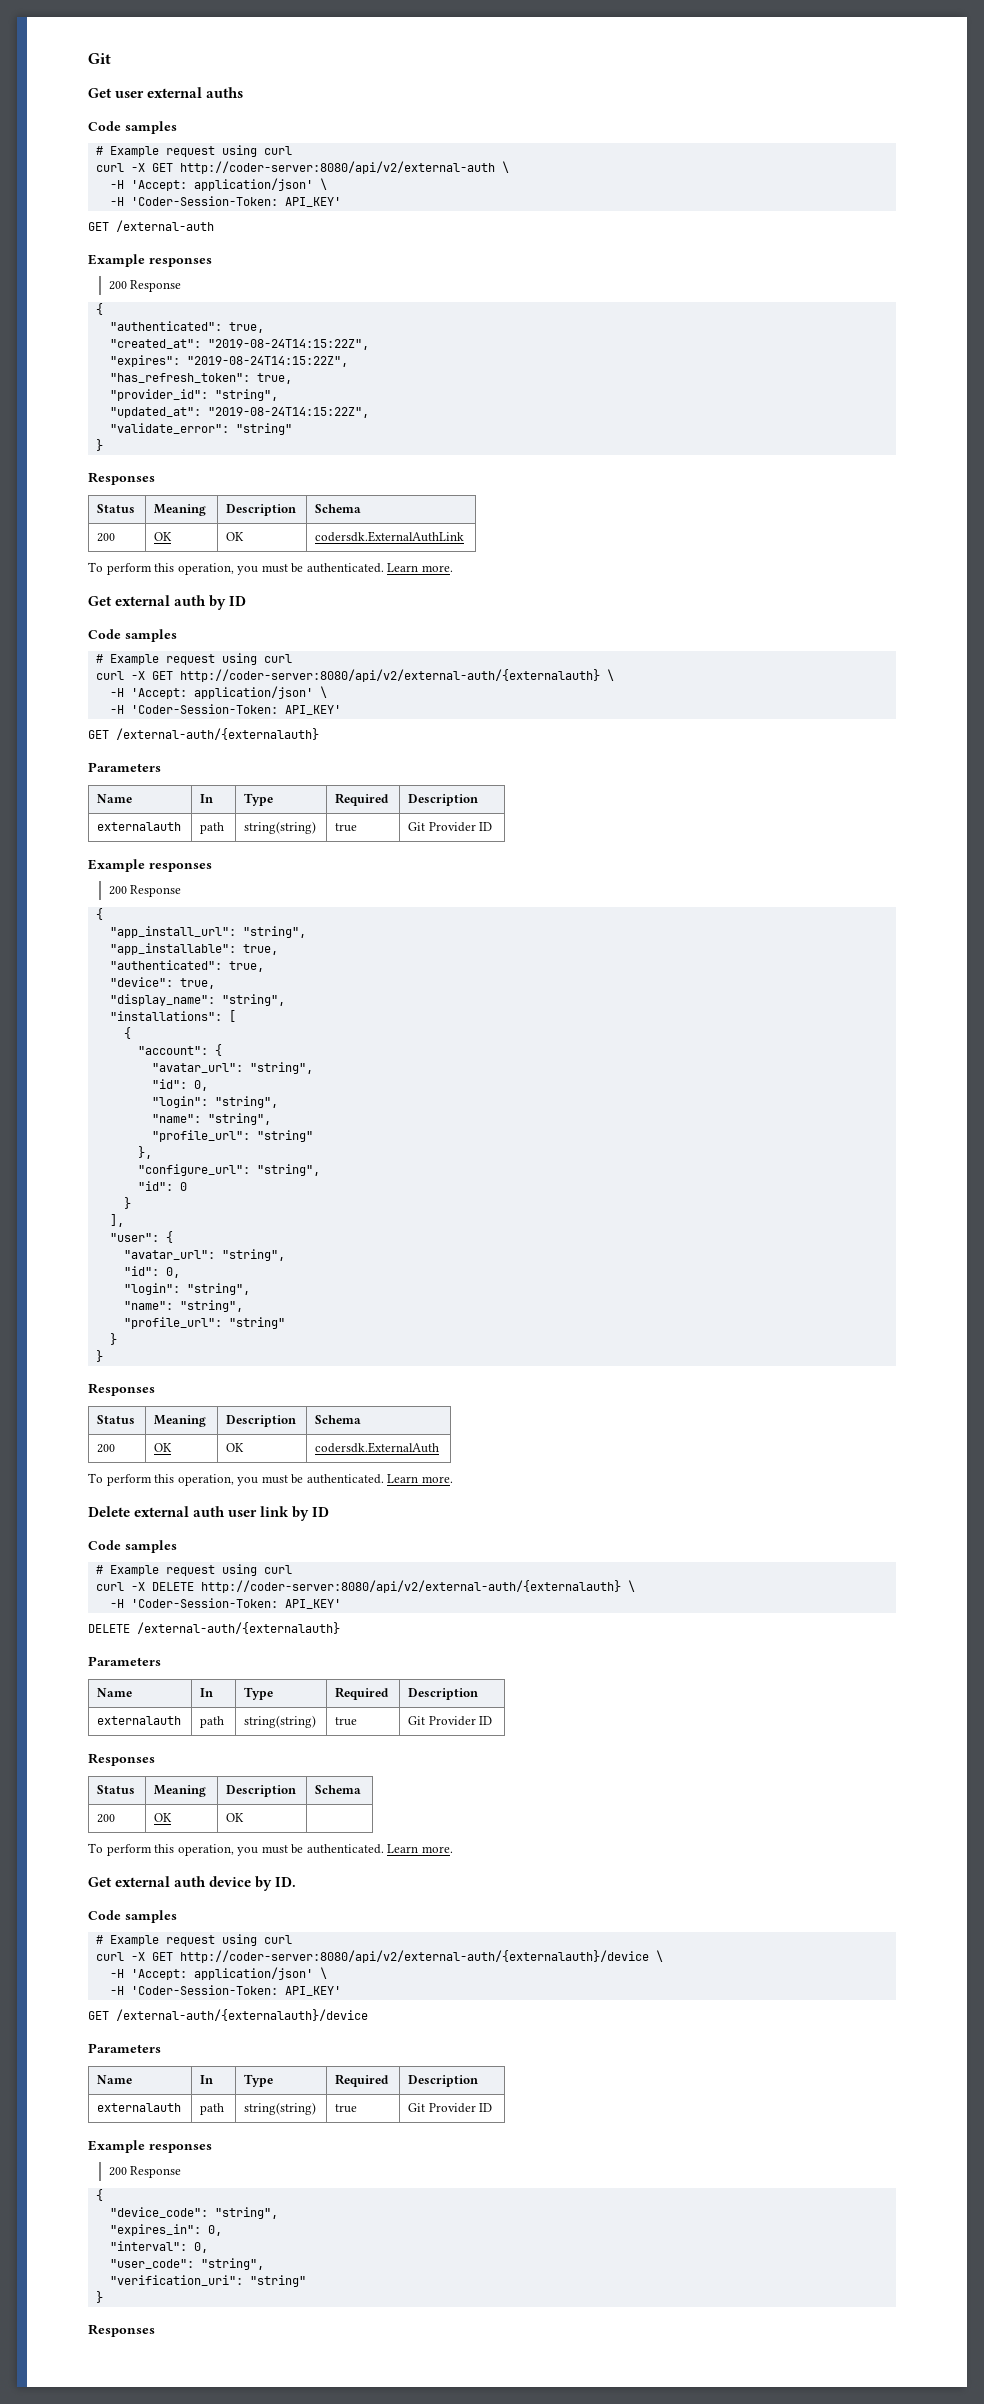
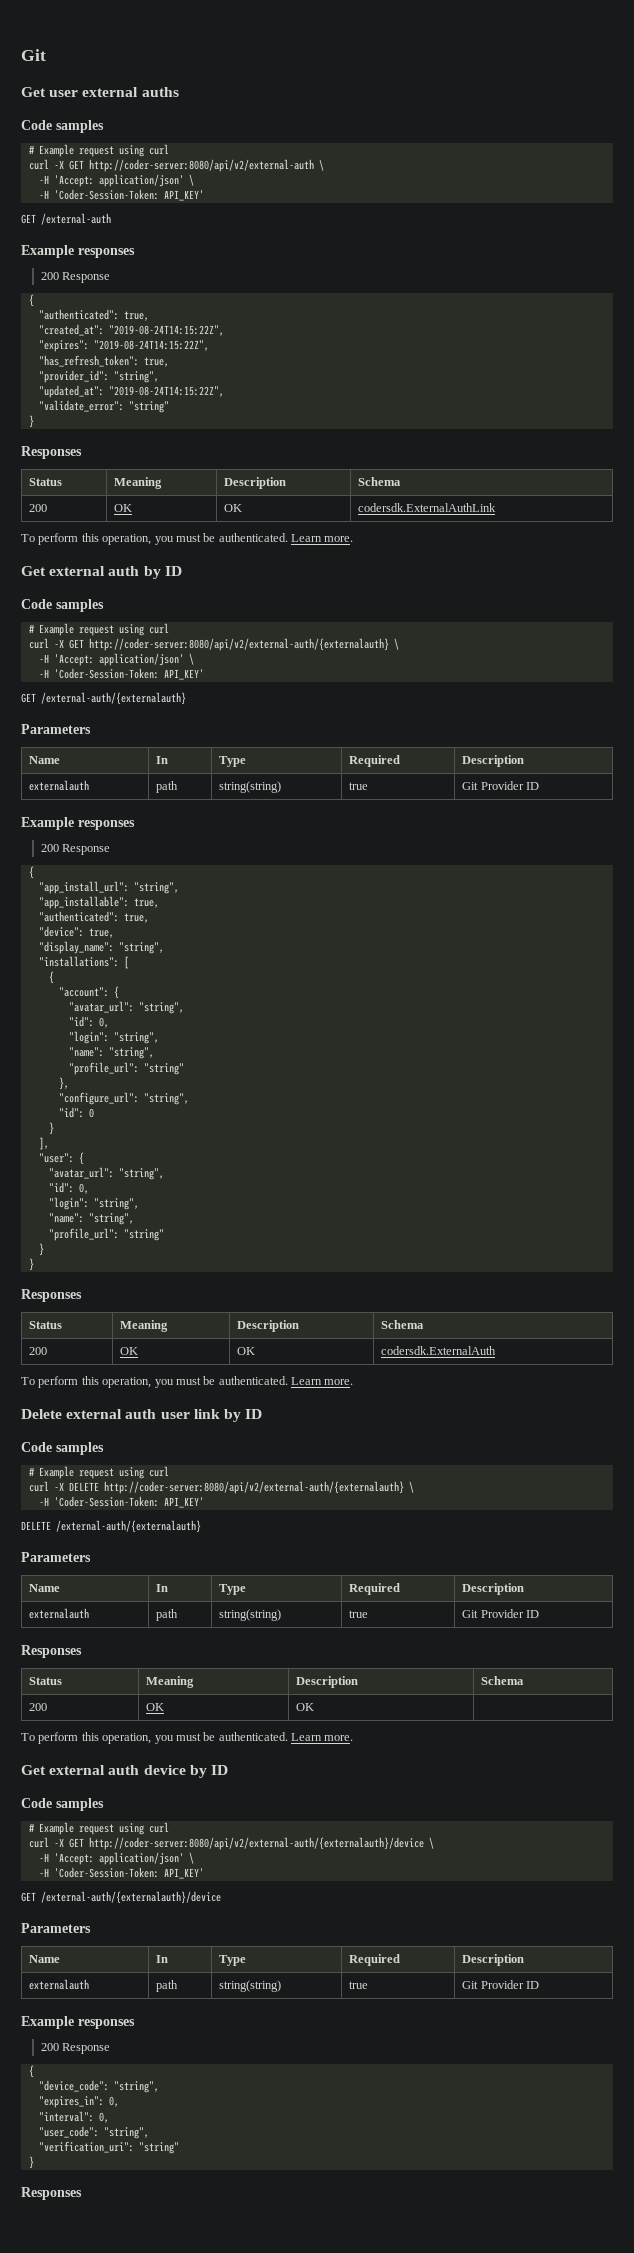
[275,1877,297,1887] ID. -> [210,1765,228,1775] ID

